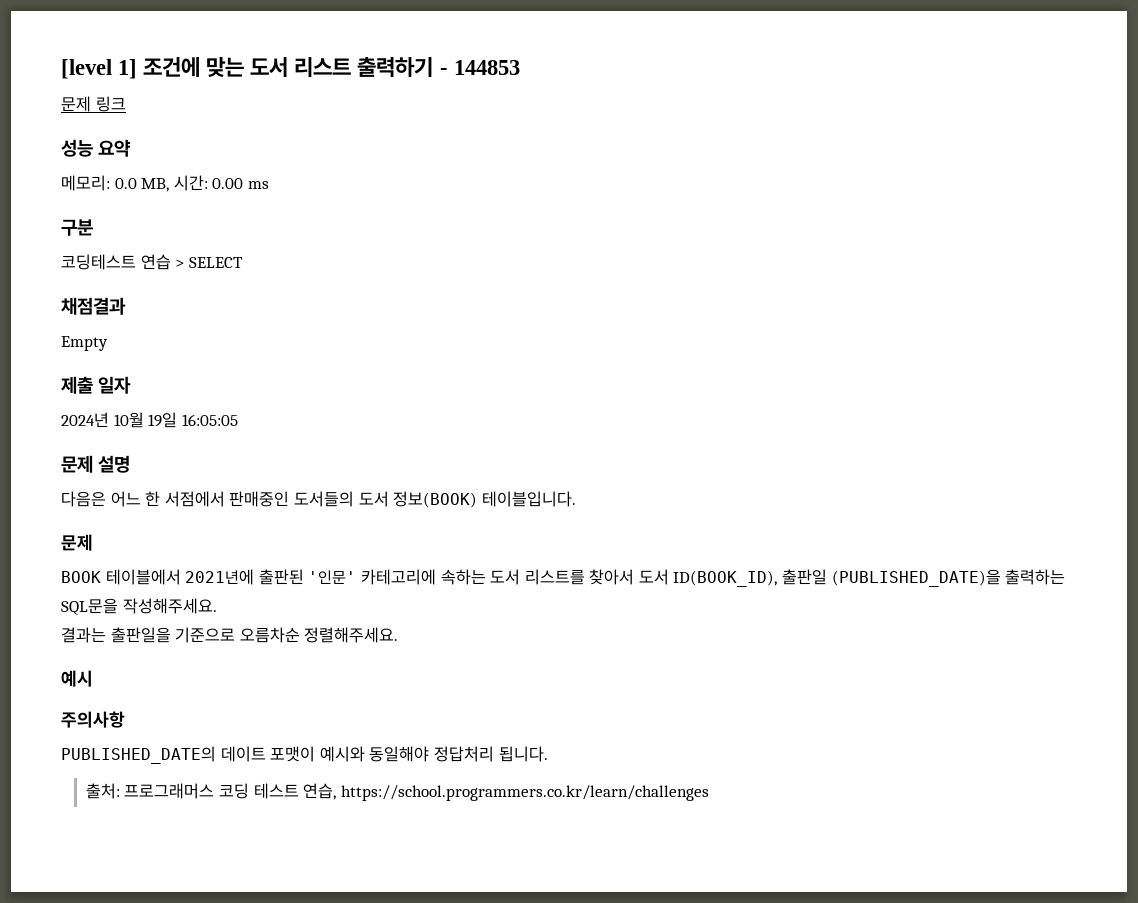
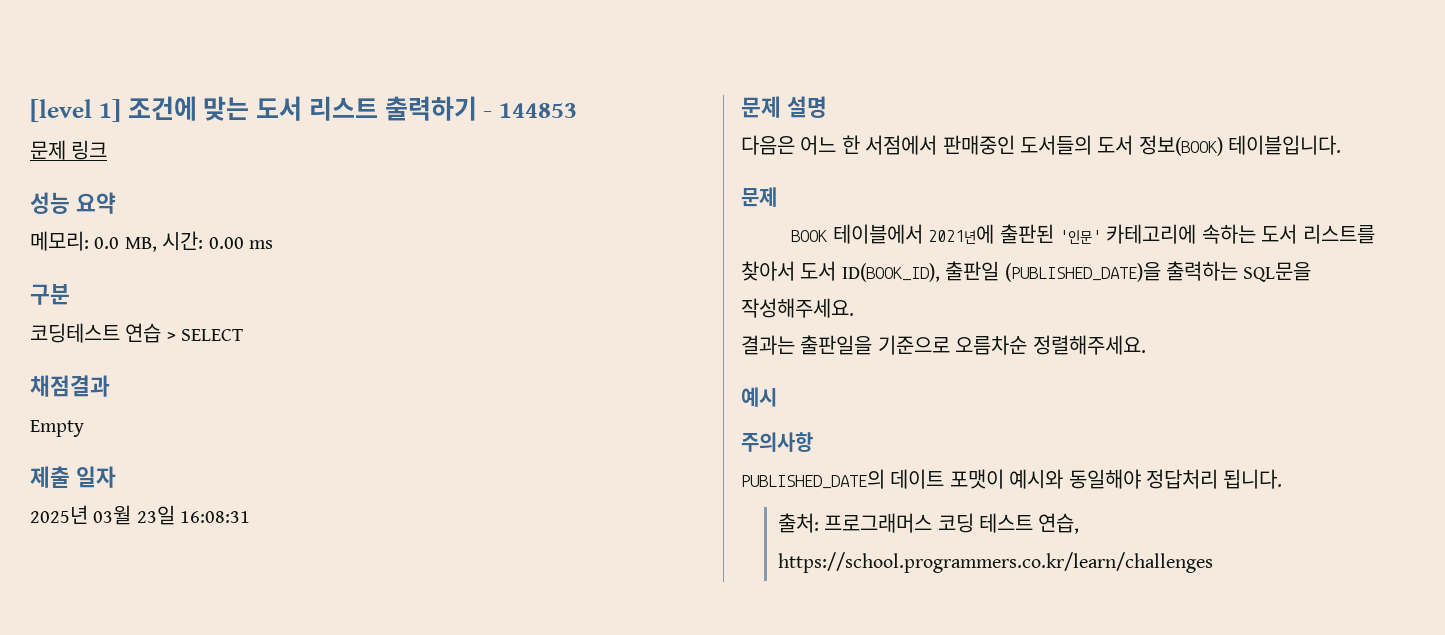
[61,412,238,428] 2024년 10월 19일 16:05:05 -> [30,505,251,525] 2025년 03월 23일 16:08:31

